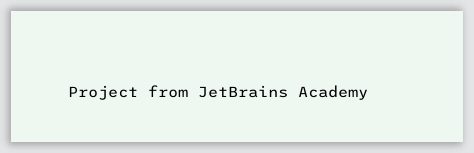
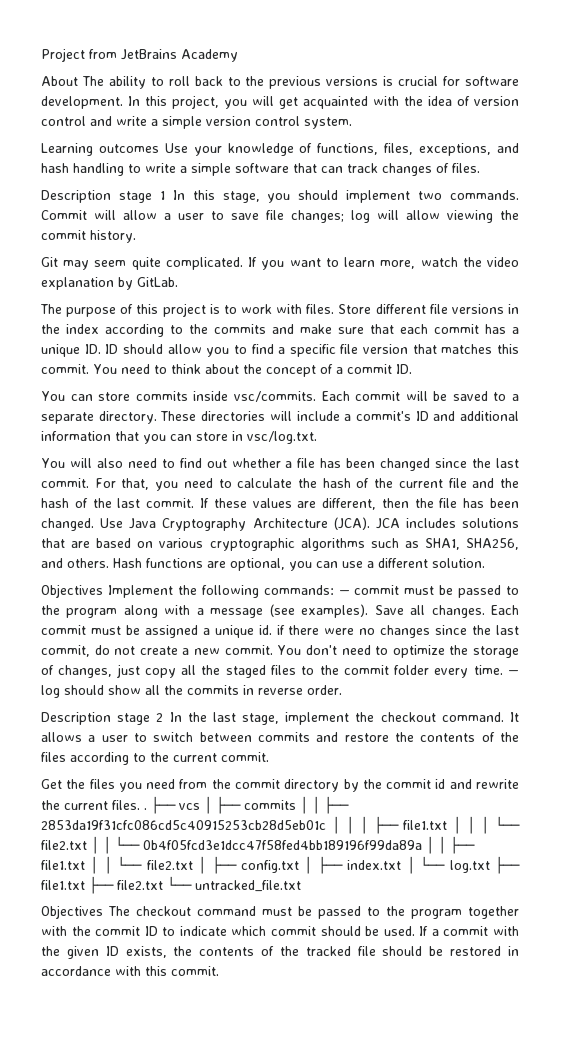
(368, 92) none -> [41,76,519,89] [41,95,519,109] [41,116,352,129] [41,143,520,156] [41,163,480,176] [41,190,519,203] [41,210,519,223] [41,230,136,243] [41,257,519,270] [41,277,178,290] [40,303,520,317] [41,324,519,337] [41,344,519,357] [41,364,412,377] [41,391,519,402] [41,411,519,424] [41,431,317,444] [41,458,519,471] [41,478,519,491] [41,498,519,510] [41,517,519,531] [41,538,519,551] [41,558,485,571] [41,584,519,598] [41,604,519,618] [41,625,519,638] [41,645,520,658] [41,664,519,678] [41,685,342,698] [41,712,519,725] [41,732,519,742] [41,752,269,765] [41,779,519,792] [41,796,349,814] [41,816,521,834] [41,836,475,854] [41,856,521,874] [41,876,301,894] [41,905,519,919] [41,926,519,936] [41,946,520,959] [41,966,219,976] // About The ability to roll back to the previous versions is crucial for software development. In this project, you will get acquainted with the idea of version control and write a simple version control system. // Learning outcomes Use your knowledge of functions, files, exceptions, and hash handling to write a simple software that can track changes of files. // Description stage 1 In this stage, you should implement two commands. Commit will allow a user to save file changes; log will allow viewing the commit history. // Git may seem quite complicated. If you want to learn more, watch the video explanation by GitLab. // The purpose of this project is to work with files. Store different file versions in the index according to the commits and make sure that each commit has a unique ID. ID should allow you to find a specific file version that matches this commit. You need to think about the concept of a commit ID. // You can store commits inside vsc/commits. Each commit will be saved to a separate directory. These directories will include a commit's ID and additional information that you can store in vsc/log.txt. // You will also need to find out whether a file has been changed since the last commit. For that, you need to calculate the hash of the current file and the hash of the last commit. If these values are different, then the file has been changed. Use Java Cryptography Architecture (JCA). JCA includes solutions that are based on various cryptographic algorithms such as SHA1, SHA256, and others. Hash functions are optional, you can use a different solution. // Objectives Implement the following commands: — commit must be passed to the program along with a message (see examples). Save all changes. Each commit must be assigned a unique id. if there were no changes since the last commit, do not create a new commit. You don't need to optimize the storage of changes, just copy all the staged files to the commit folder every time. — log should show all the commits in reverse order. // Description stage 2 In the last stage, implement the checkout command. It allows a user to switch between commits and restore the contents of the files according to the current commit. // Get the files you need from the commit directory by the commit id and rewrite the current files. . ├── vcs │ ├── commits │ │ ├── 2853da19f31cfc086cd5c40915253cb28d5eb01c │ │ │ ├── file1.txt │ │ │ └── file2.txt │ │ └── 0b4f05fcd3e1dcc47f58fed4bb189196f99da89a │ │ ├── file1.txt │ │ └── file2.txt │ ├── config.txt │ ├── index.txt │ └── log.txt ├── file1.txt ├── file2.txt └── untracked_file.txt // Objectives The checkout command must be passed to the program together with the commit ID to indicate which commit should be used. If a commit with the given ID exists, the contents of the tracked file should be restored in accordance with this commit.

